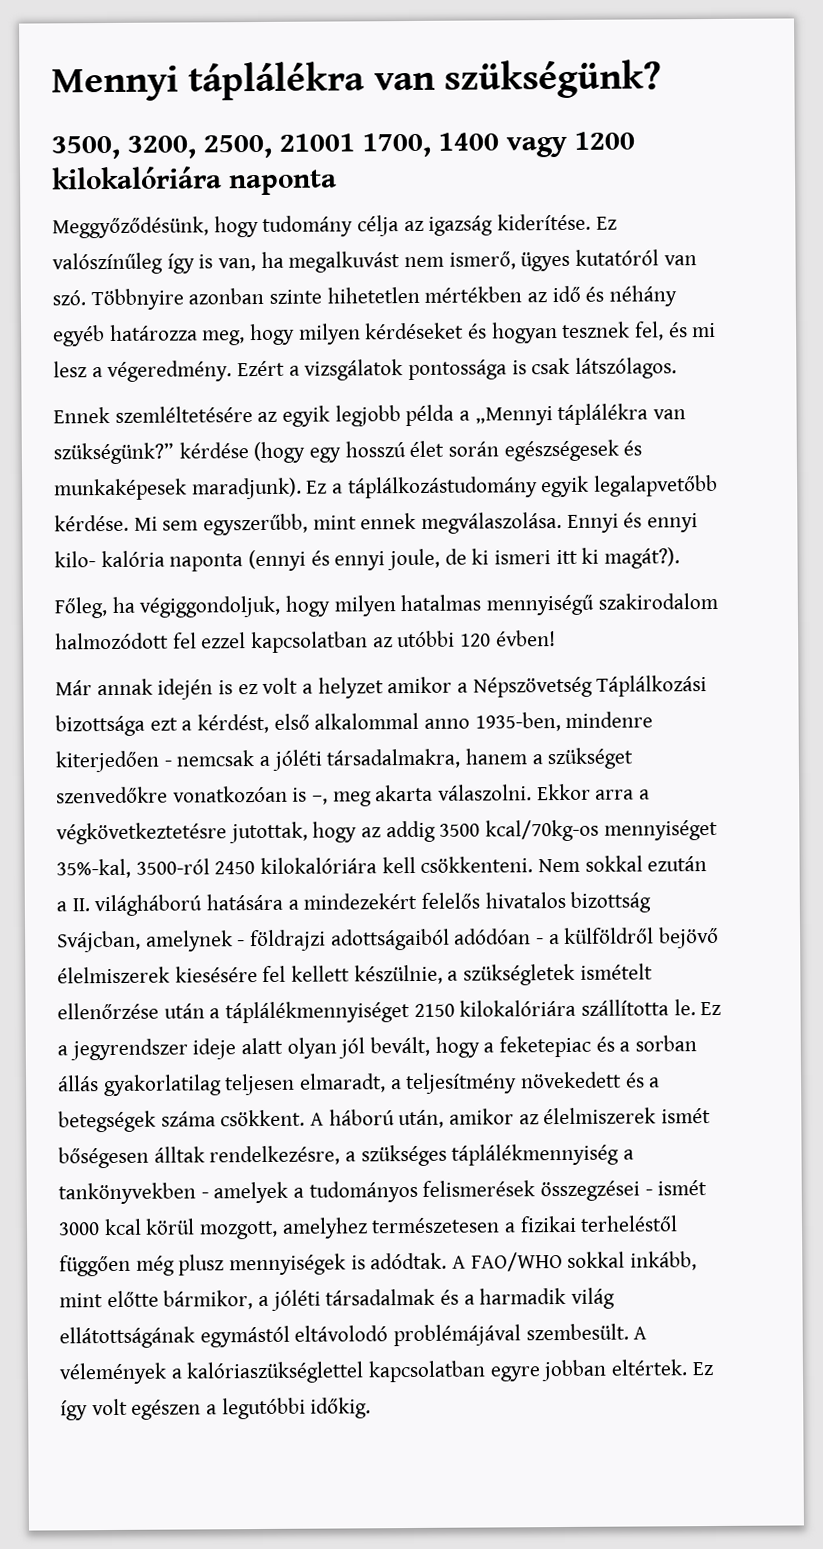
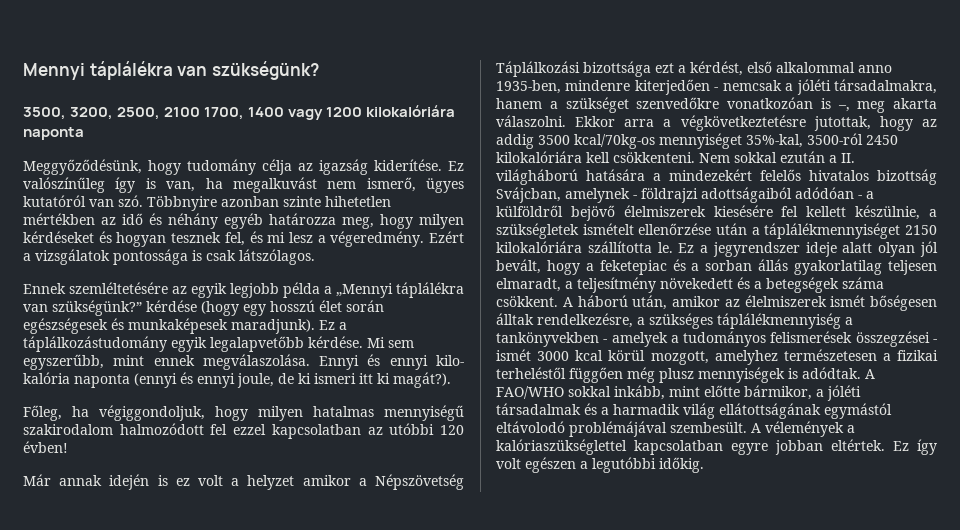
[279,133,355,152] 21001 -> [164,107,201,117] 2100

